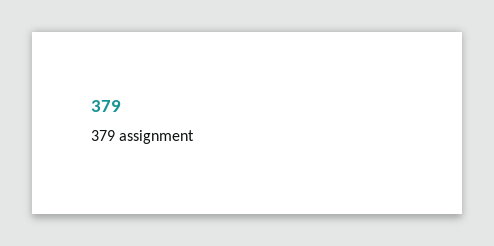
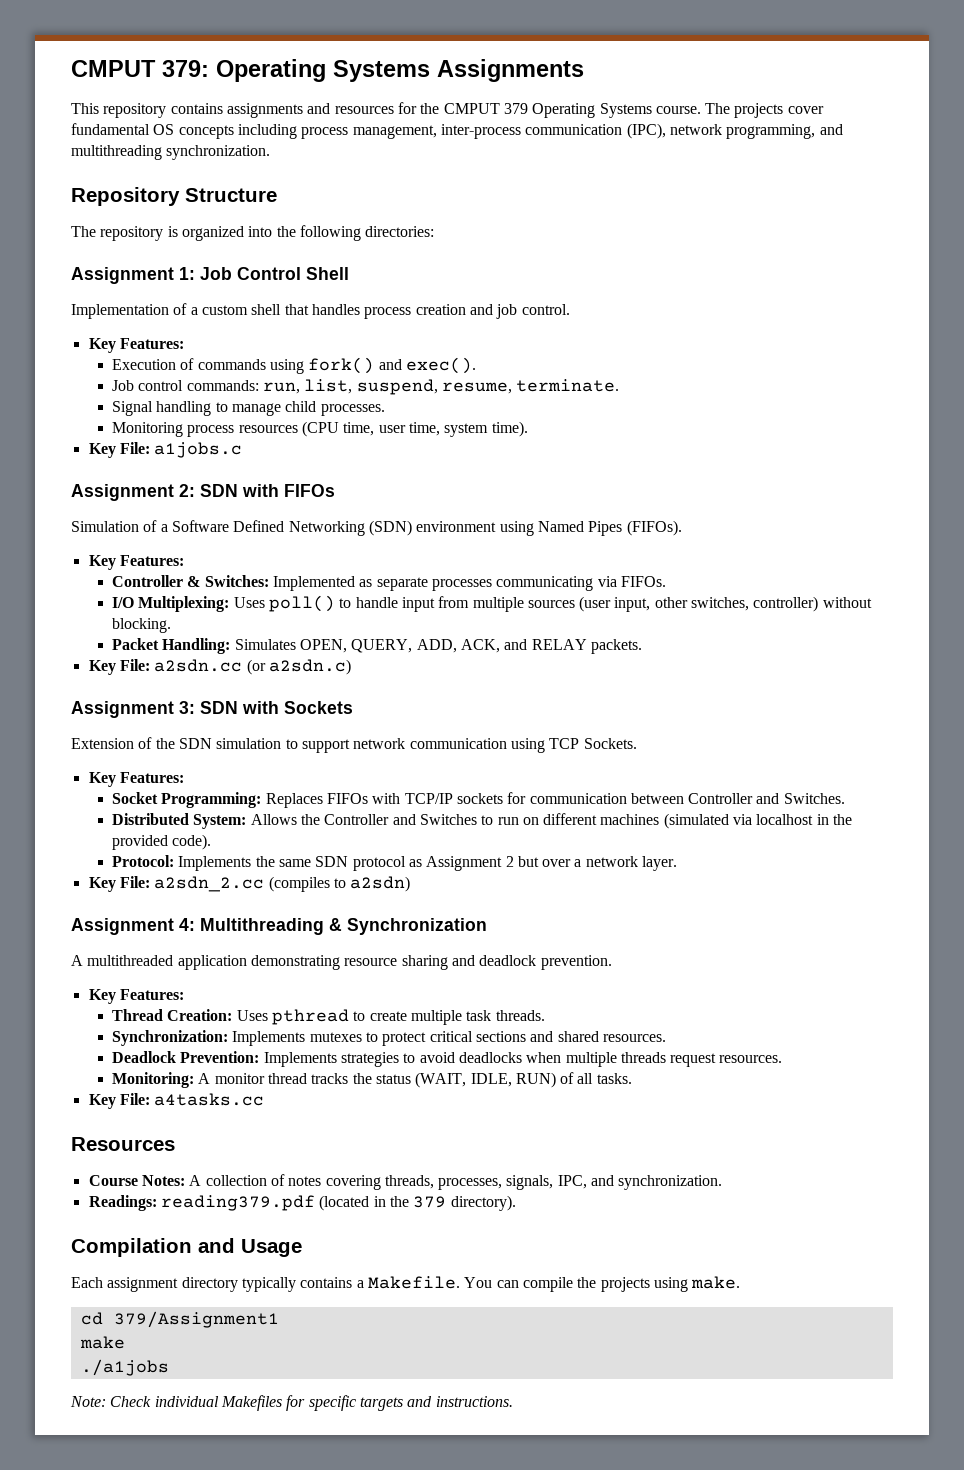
[91,100,121,112] [91,130,195,144] 379 // 379 assignment -> [71,59,584,82] [71,102,824,118] [71,123,843,139] [71,145,271,160] [71,187,277,206] [71,225,435,241] [71,267,349,284] [71,303,570,319] [88,338,184,353] [111,357,476,374] [111,379,620,395] [111,401,385,416] [111,421,528,437] [88,442,243,458] [71,484,335,501] [71,520,682,536] [88,555,184,570] [111,575,666,591] [111,595,872,612] [111,618,171,633] [111,638,642,654] [88,659,351,675] [71,701,353,718] [71,737,637,753] [88,772,184,787] [111,792,845,808] [111,813,853,829] [111,834,212,850] [111,855,678,871] [88,876,411,892] [71,918,487,935] [71,955,612,970] [88,989,184,1004] [111,1009,545,1025] [111,1030,666,1046] [111,1051,783,1067] [111,1072,632,1088] [88,1093,265,1109] [71,1137,175,1151] [88,1174,723,1190] [88,1195,516,1211] [71,1238,302,1257] [71,1276,741,1292] [80,1311,279,1328] [79,1336,125,1349] [80,1359,169,1376] [70,1395,513,1411] CMPUT 379: Operating Systems Assignments // This repository contains assignments and resources for the CMPUT 379 Operating Systems course. The projects cover fundamental OS concepts including process management, inter-process communication (IPC), network programming, and multithreading synchronization. // Repository Structure // The repository is organized into the following directories: // Assignment 1: Job Control Shell // Implementation of a custom shell that handles process creation and job control. // Key Features: // Execution of commands using fork() and exec(). // Job control commands: run, list, suspend, resume, terminate. // Signal handling to manage child processes. // Monitoring process resources (CPU time, user time, system time). // Key File: a1jobs.c // Assignment 2: SDN with FIFOs // Simulation of a Software Defined Networking (SDN) environment using Named Pipes (FIFOs). // Key Features: // Controller & Switches: Implemented as separate processes communicating via FIFOs. // I/O Multiplexing: Uses poll() to handle input from multiple sources (user input, other switches, controller) without blocking. // Packet Handling: Simulates OPEN, QUERY, ADD, ACK, and RELAY packets. // Key File: a2sdn.cc (or a2sdn.c) // Assignment 3: SDN with Sockets // Extension of the SDN simulation to support network communication using TCP Sockets. // Key Features: // Socket Programming: Replaces FIFOs with TCP/IP sockets for communication between Controller and Switches. // Distributed System: Allows the Controller and Switches to run on different machines (simulated via localhost in the provided code). // Protocol: Implements the same SDN protocol as Assignment 2 but over a network layer. // Key File: a2sdn_2.cc (compiles to a2sdn) // Assignment 4: Multithreading & Synchronization // A multithreaded application demonstrating resource sharing and deadlock prevention. // Key Features: // Thread Creation: Uses pthread to create multiple task threads. // Synchronization: Implements mutexes to protect critical sections and shared resources. // Deadlock Prevention: Implements strategies to avoid deadlocks when multiple threads request resources. // Monitoring: A monitor thread tracks the status (WAIT, IDLE, RUN) of all tasks. // Key File: a4tasks.cc // Resources // Course Notes: A collection of notes covering threads, processes, signals, IPC, and synchronization. // Readings: reading379.pdf (located in the 379 directory). // Compilation and Usage // Each assignment directory typically contains a Makefile. You can compile the projects using make. // cd 379/Assignment1 // make // ./a1jobs // Note: Check individual Makefiles for specific targets and instructions.

